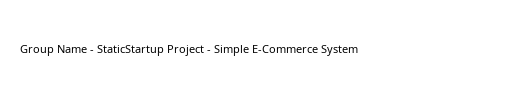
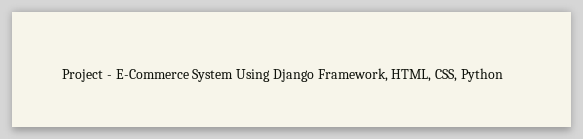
[20,45,164,56] Group Name - StaticStartup -> (62, 75) none
[214,45,249,56] Simple -> (112, 77) none
(358, 50) none -> [236,68,504,82] Using Django Framework, HTML, CSS, Python

